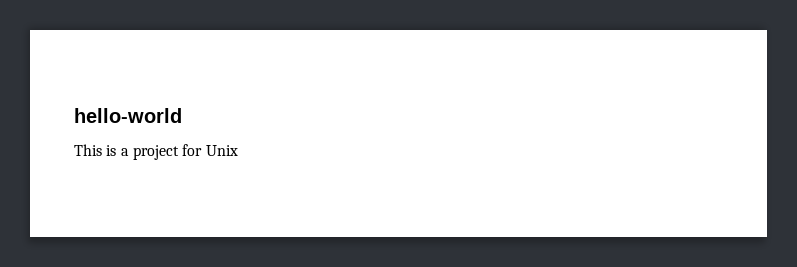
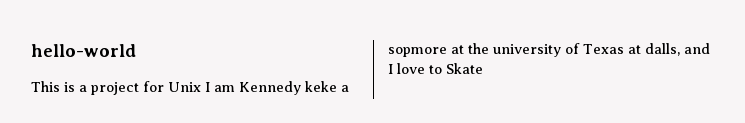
(238, 150) none -> [205,81,349,95] [388,43,710,57] [388,63,483,74] I am Kennedy keke a sopmore at the university of Texas at dalls, and I love to Skate

